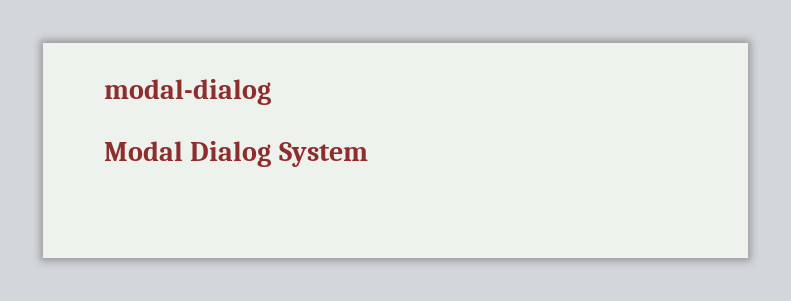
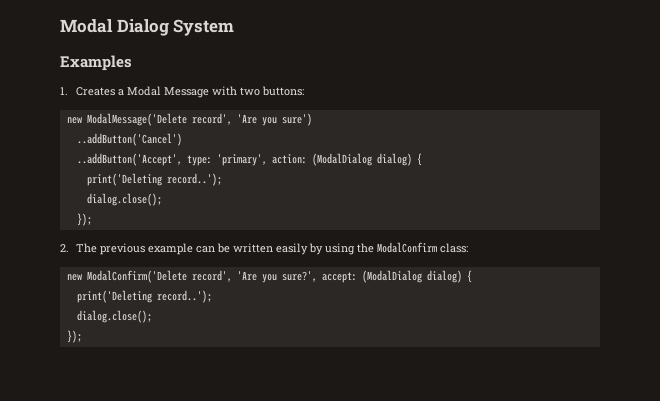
[104,79,271,105] modal-dialog // -> (60, 26) none
(368, 154) none -> [60,55,132,71] [60,86,305,98] [66,113,312,126] [76,133,182,146] [76,153,422,166] [86,173,222,186] [86,193,162,206] [76,213,92,226] [60,242,469,255] [66,270,472,283] [76,290,212,303] [76,310,152,323] [66,330,82,343] // Examples // 1. Creates a Modal Message with two buttons: // new ModalMessage('Delete record', 'Are you sure') // ..addButton('Cancel') // ..addButton('Accept', type: 'primary', action: (ModalDialog dialog) { // print('Deleting record..'); // dialog.close(); // }); // 2. The previous example can be written easily by using the ModalConfirm class: // new ModalConfirm('Delete record', 'Are you sure?', accept: (ModalDialog dialog) { // print('Deleting record..'); // dialog.close(); // });

